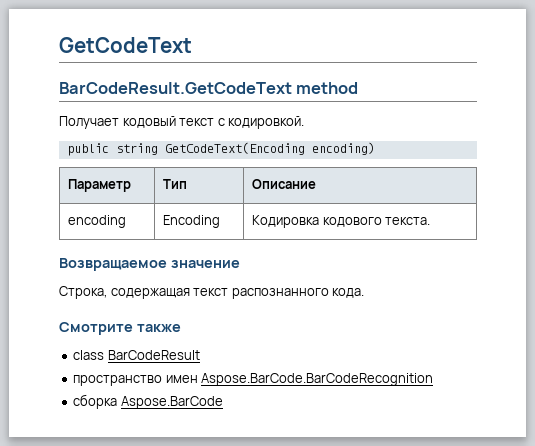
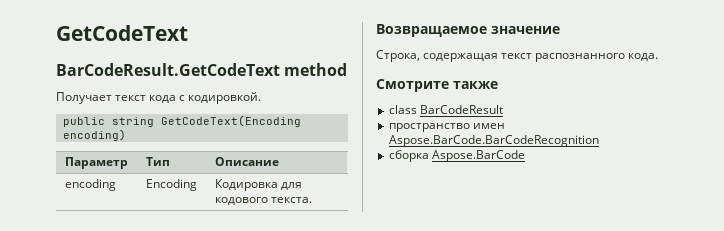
[122,116,215,128] кодовый текст -> [115,95,177,103] текст кода
(320, 221) none -> [280,182,302,190] для

